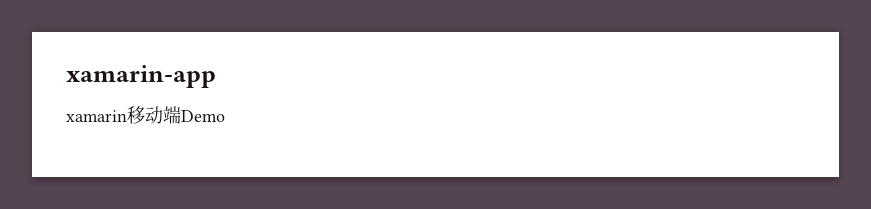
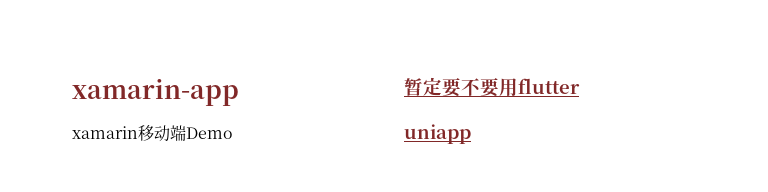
(225, 116) none -> [404,77,580,97] [404,124,471,144] // 暂定要不要用flutter // uniapp

